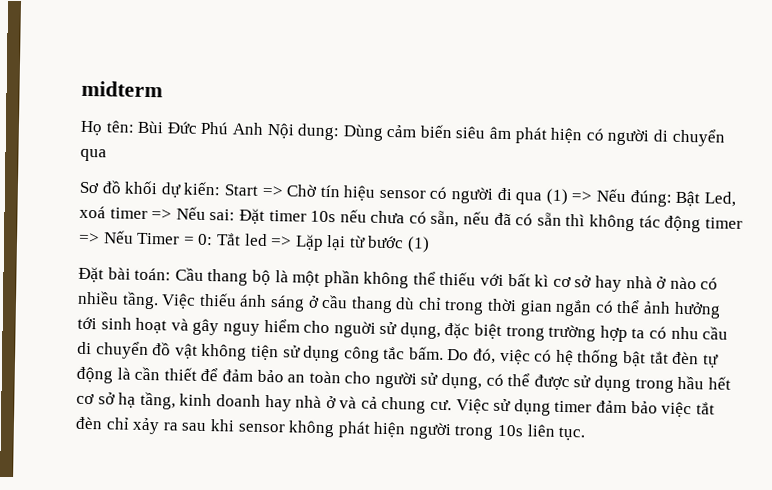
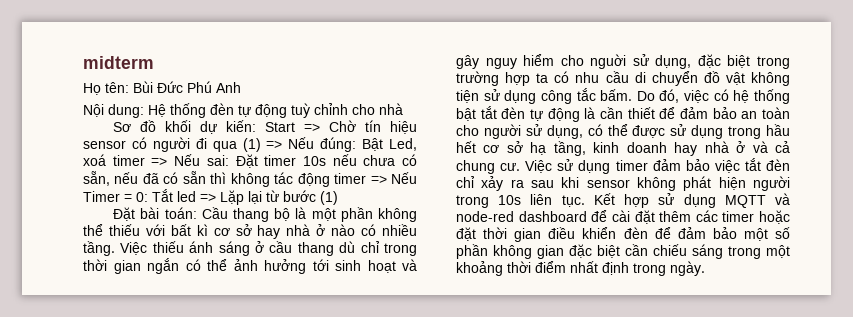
(264, 128) none -> (241, 87) //
[342,124,725,147] [80,148,107,162] Dùng cảm biến siêu âm phát hiện có người di chuyển qua -> [148,103,403,118] Hệ thống đèn tự động tuỳ chỉnh cho nhà
(586, 433) none -> [593,193,790,208] [456,210,790,224] [456,227,790,242] [456,244,790,259] [456,261,705,276] Kết hợp sử dụng MQTT và node-red dashboard để cài đặt thêm các timer hoặc đặt thời gian điều khiển đèn để đảm bảo một số phần không gian đặc biệt cần chiếu sáng trong một khoảng thời điểm nhất định trong ngày.

